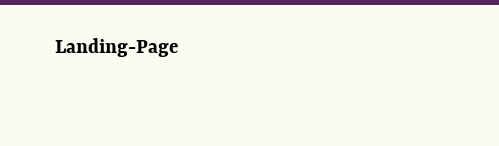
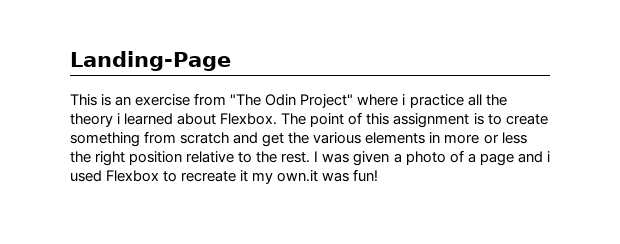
(178, 47) none -> [70,93,507,108] [70,112,548,128] [70,131,527,147] [70,150,550,166] [70,169,379,184] // This is an exercise from "The Odin Project" where i practice all the theory i learned about Flexbox. The point of this assignment is to create something from scratch and get the various elements in more or less the right position relative to the rest. I was given a photo of a page and i used Flexbox to recreate it my own.it was fun!

